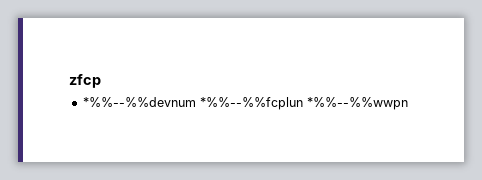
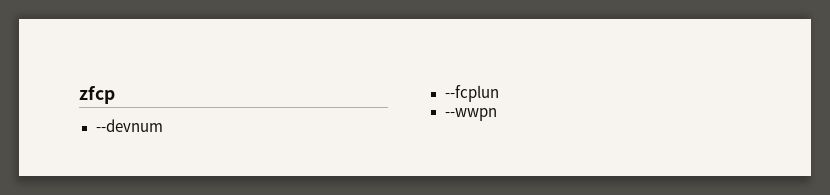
[82,97,408,110] *%%--%%devnum *%%--%%fcplun *%%--%%wwpn -> [95,119,163,132] [444,85,499,102] [444,108,497,121] --devnum // --fcplun // --wwpn

